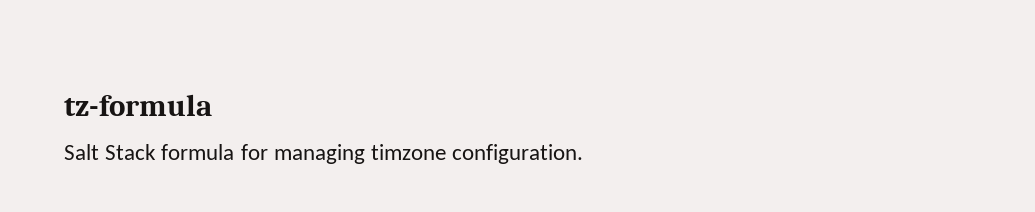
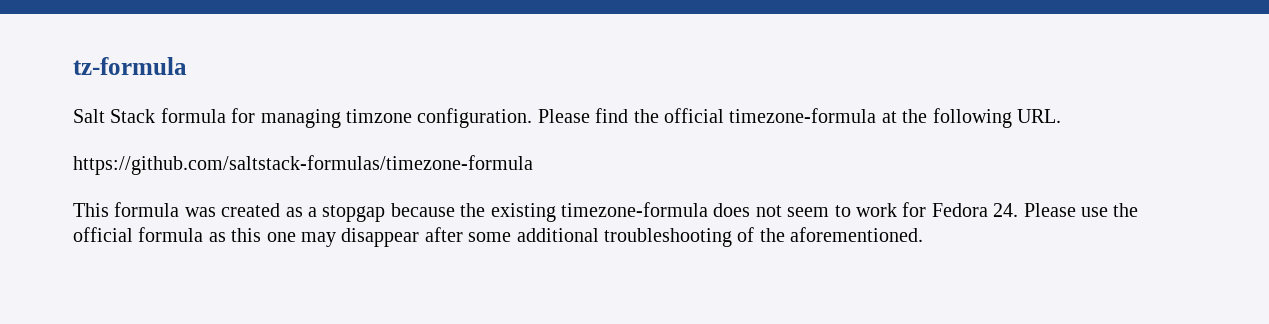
(584, 154) none -> [537,108,1061,128] [73,155,533,175] [73,202,1139,222] [73,227,924,247] Please find the official timezone-formula at the following URL. // https://github.com/saltstack-formulas/timezone-formula // This formula was created as a stopgap because the existing timezone-formula does not seem to work for Fedora 24. Please use the official formula as this one may disappear after some additional troubleshooting of the aforementioned.

